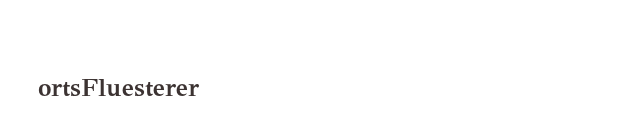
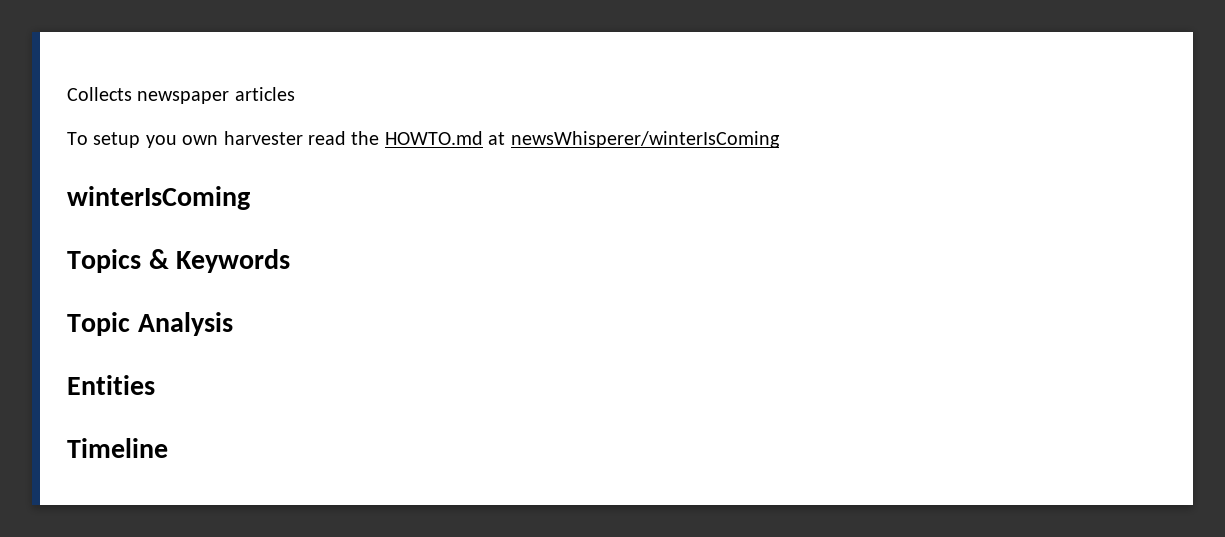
[38,79,200,97] ortsFluesterer -> [67,87,295,104] [67,131,780,148] [67,186,250,210] [67,249,291,273] [67,312,233,336] [67,375,155,395] [67,438,168,458] Collects newspaper articles // To setup you own harvester read the HOWTO.md at newsWhisperer/winterIsComing // winterIsComing // Topics & Keywords // Topic Analysis // Entities // Timeline

